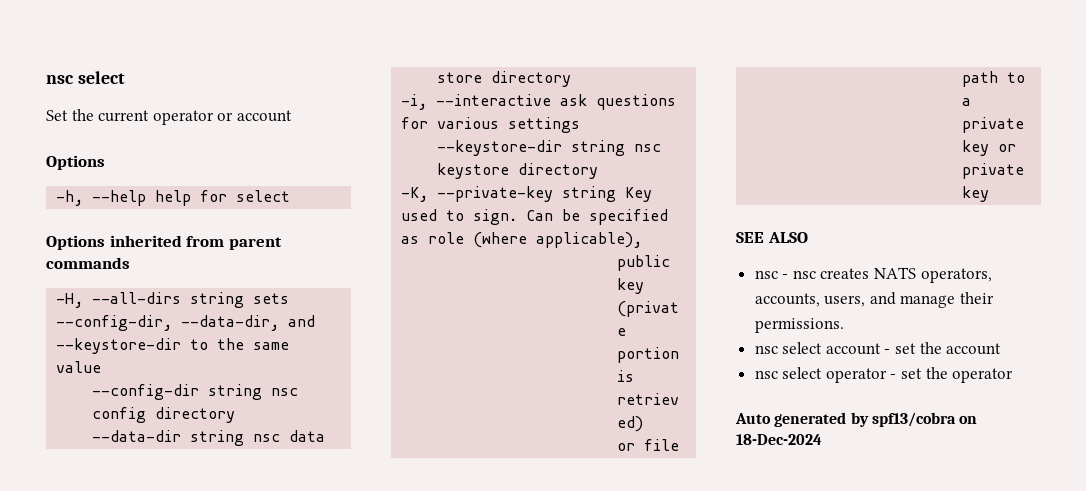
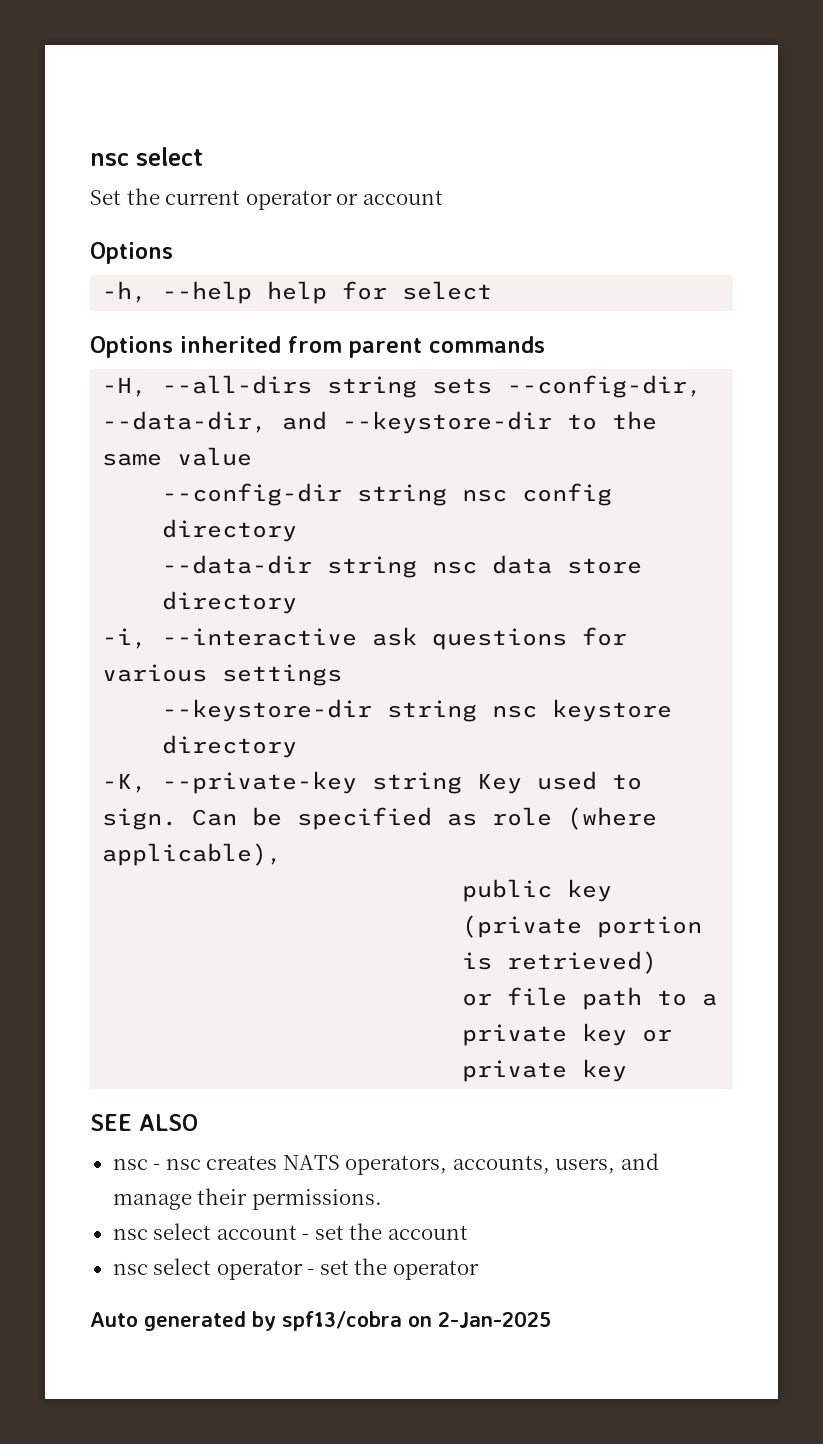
[736,434,822,445] 18-Dec-2024 -> [438,1311,551,1328] 2-Jan-2025

